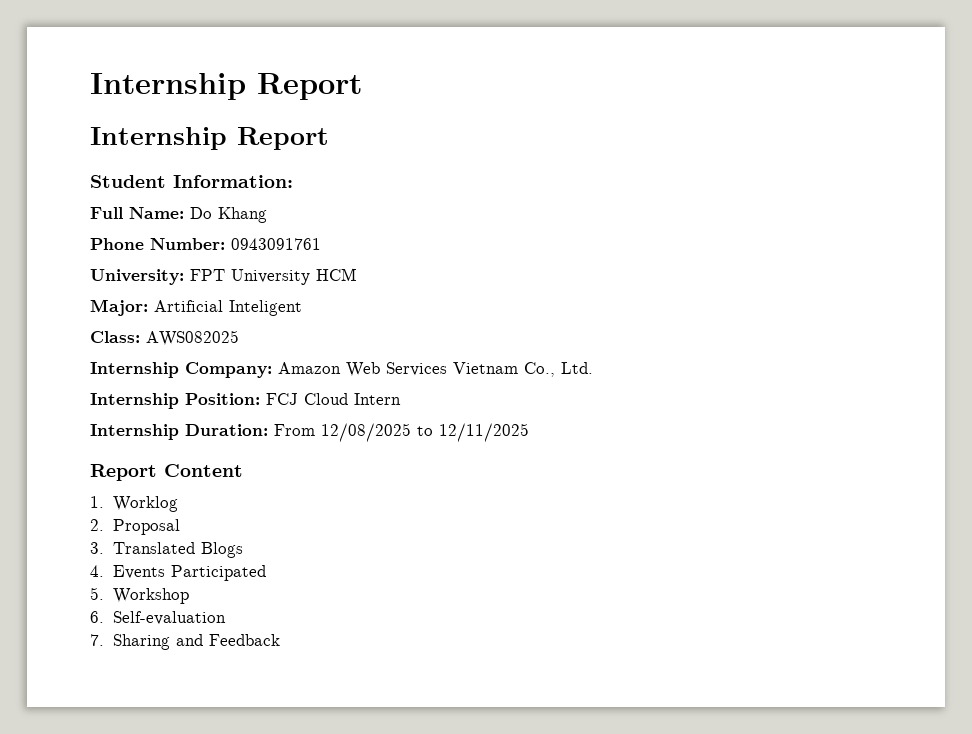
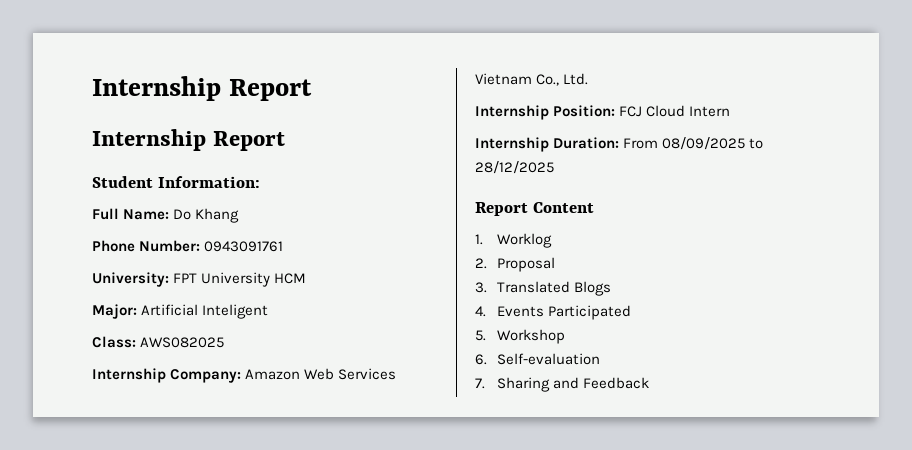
[321,423,529,442] 12/08/2025 to 12/11/2025 -> [662,137,764,150] [475,161,554,174] 08/09/2025 to 28/12/2025

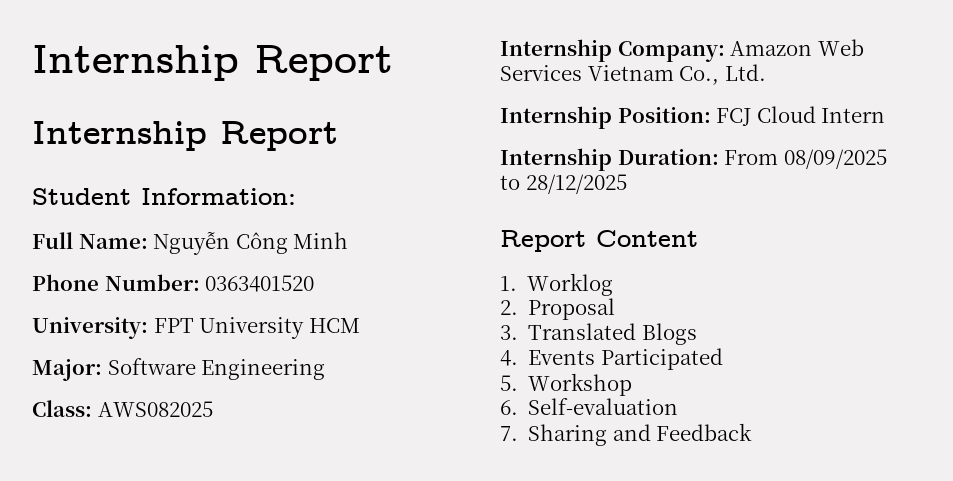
[173,208,240,223] Do Khang -> [153,231,349,255] Nguyễn Công Minh
[204,241,284,252] 0943091761 -> [205,275,315,292] 0363401520
[141,304,269,319] Artificial Inteligent -> [107,358,326,380] Software Engineering

